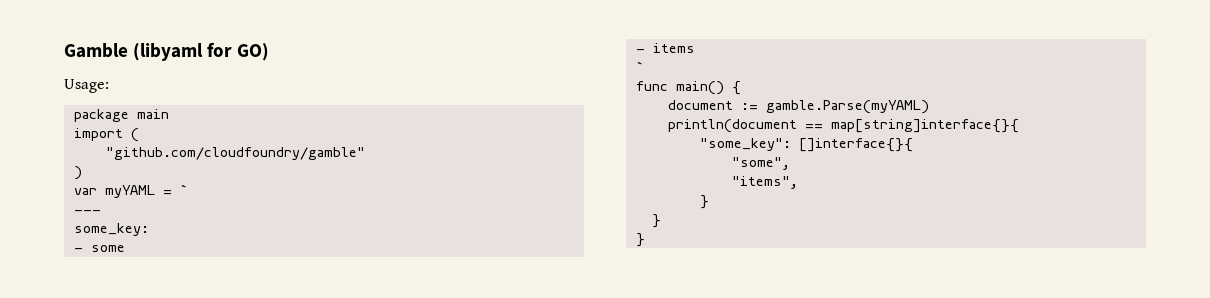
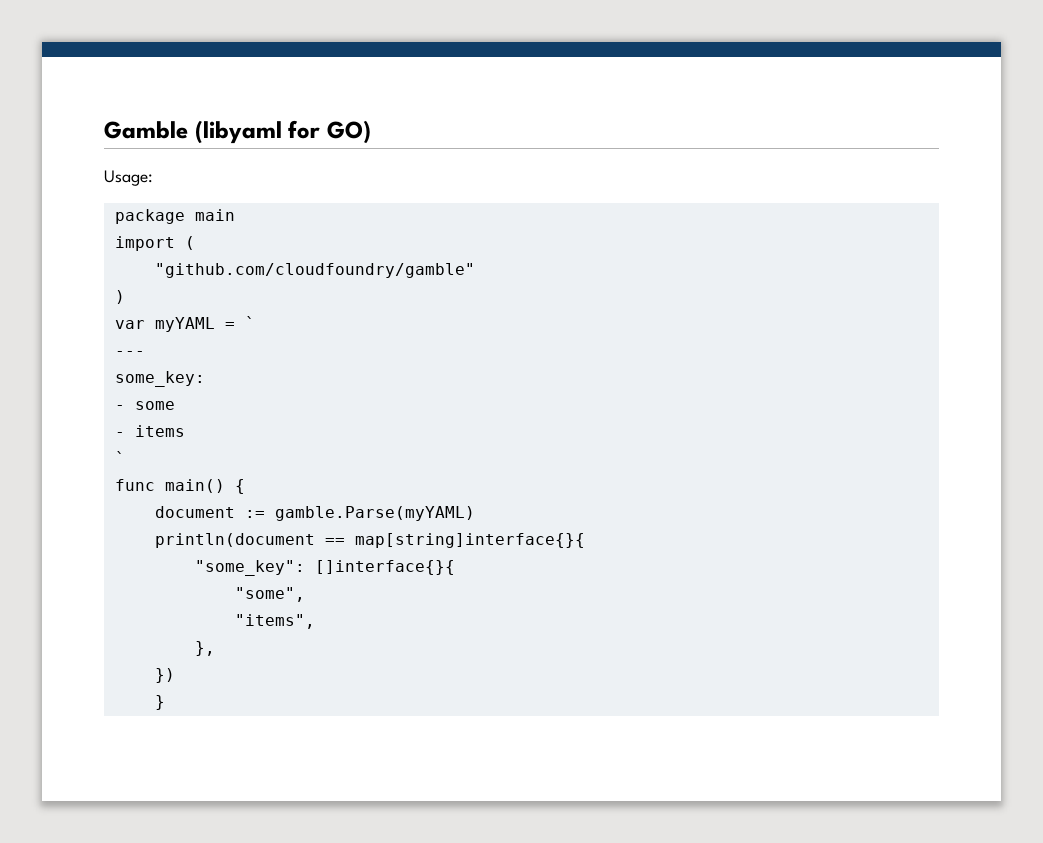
[699,195,709,209] [651,214,661,228] [635,233,645,247] } // } // } -> [194,641,215,656] [154,668,175,683] [154,695,165,710] }, // }) // }

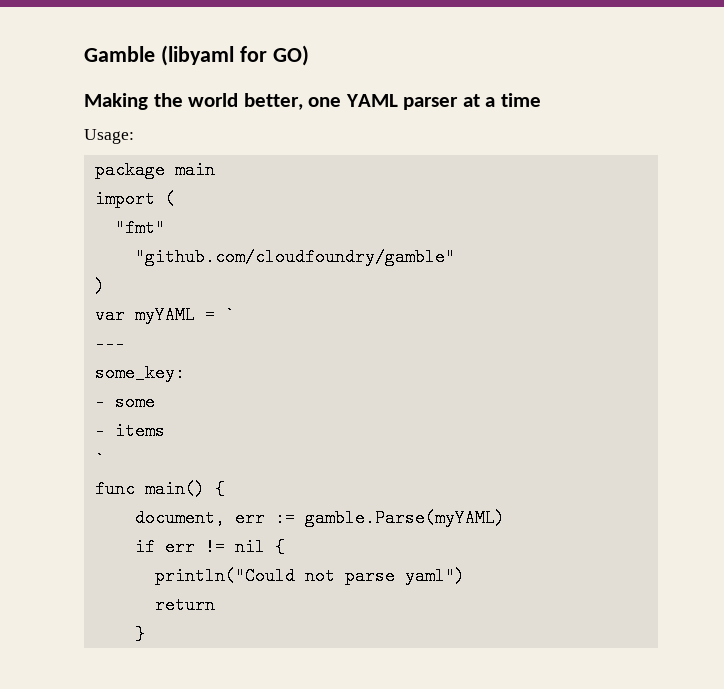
(371, 132) none -> [84,93,541,110] // Making the world better, one YAML parser at a time
(195, 243) none -> [114,219,165,237] // "fmt"
[154,506,235,518] document -> [134,509,265,527] document, err
[154,533,585,548] [194,560,455,576] [234,587,305,602] [234,614,315,629] [194,641,215,656] [154,668,175,683] println(document == map[string]interface{}{ // "some_key": []interface{}{ // "some", // "items", // }, // }) -> [134,538,285,556] [154,567,465,585] [154,596,215,614] if err != nil { // println("Could not parse yaml") // return

